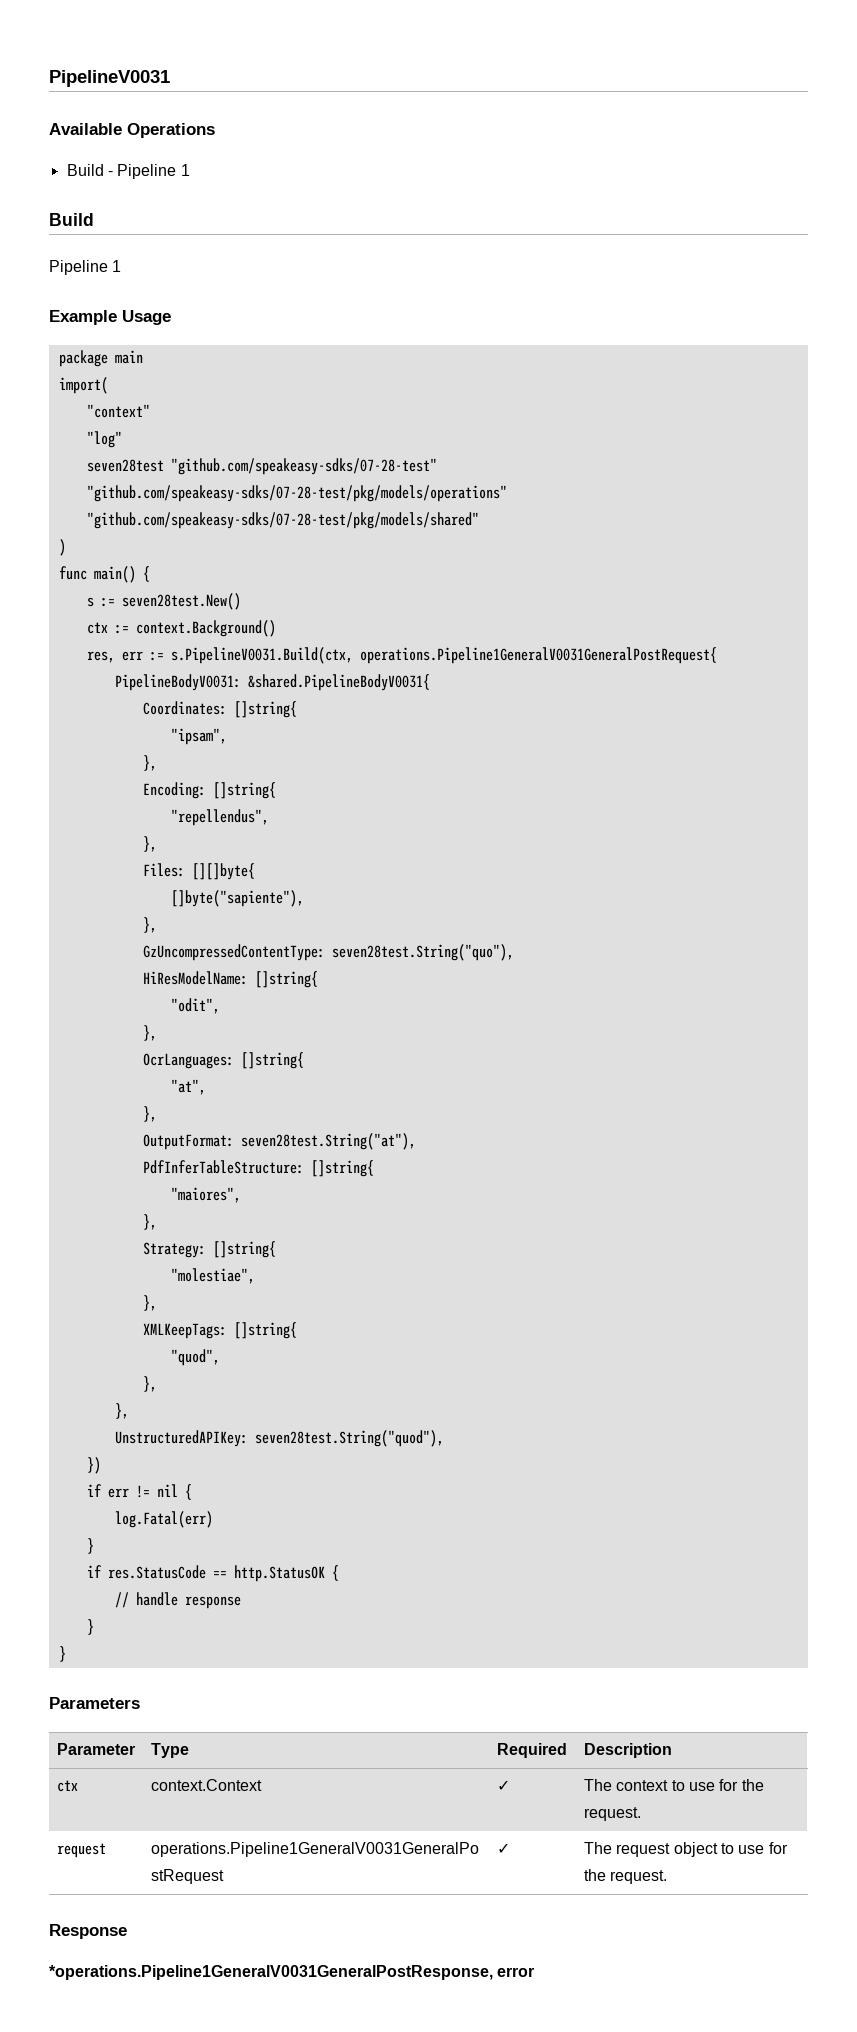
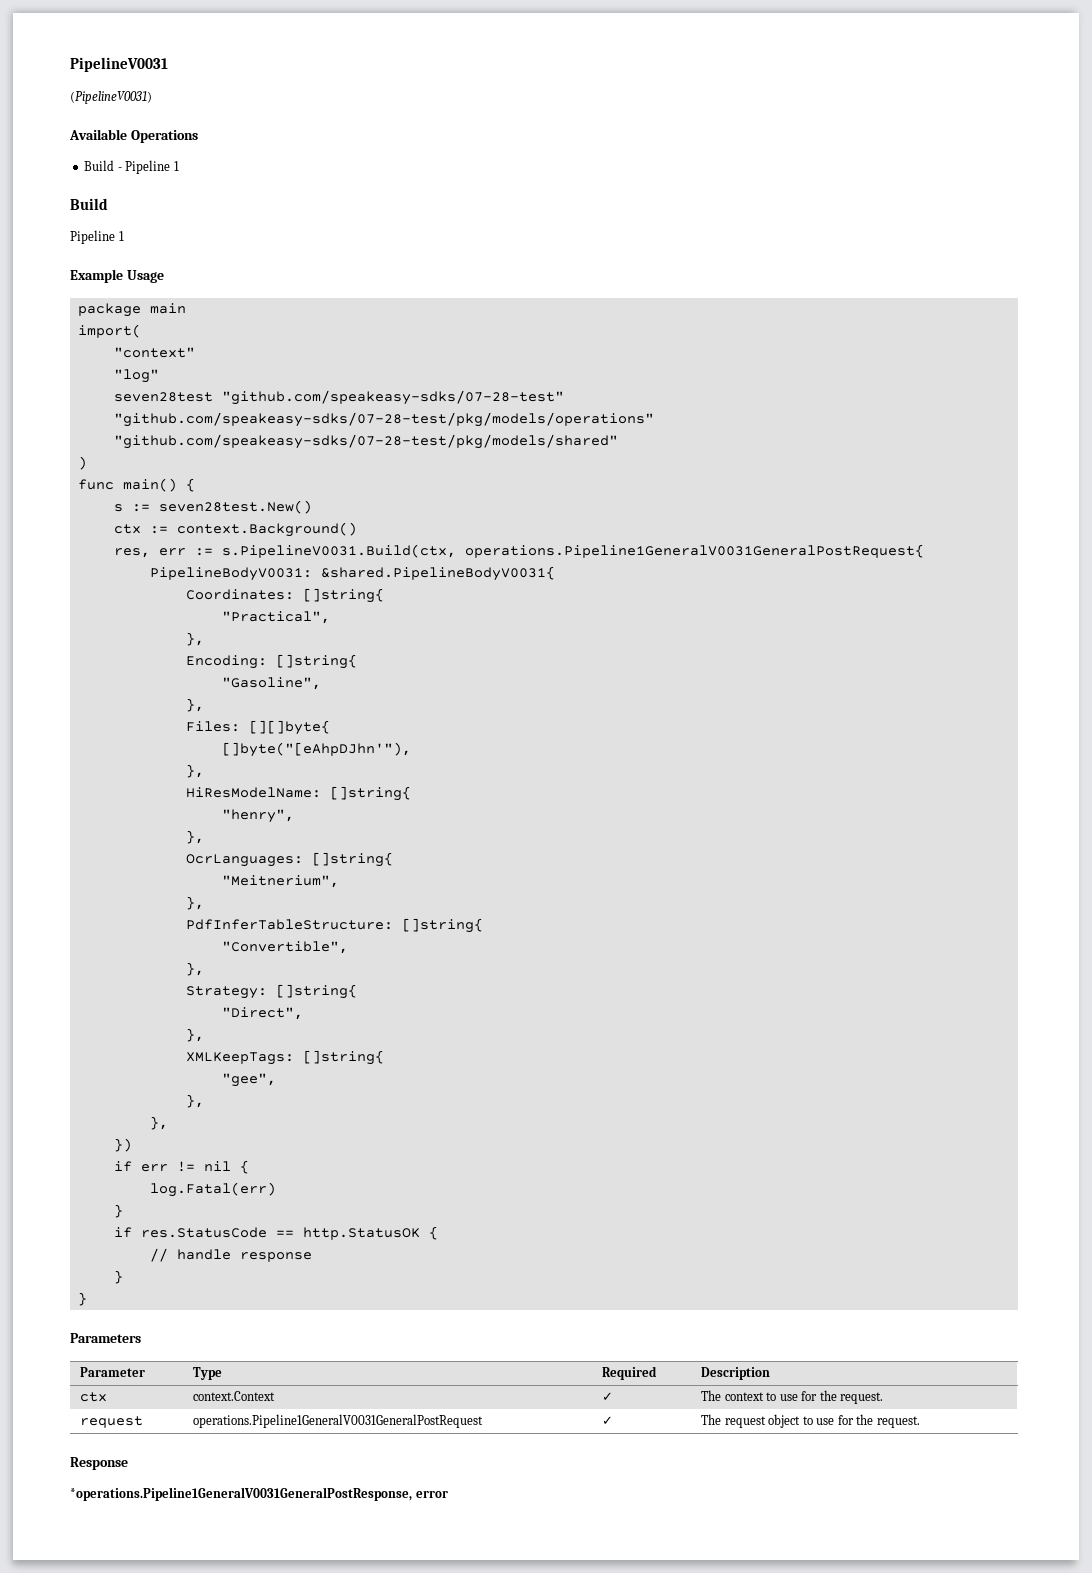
(170, 78) none -> [70,91,152,104] // (PipelineV0031)
[170,728,227,745] "ipsam", -> [221,611,330,624] "Practical",
[170,809,269,826] "repellendus", -> [221,677,321,690] "Gasoline",
[170,890,304,907] [142,917,157,933] [142,944,514,961] []byte("sapiente"), // }, // GzUncompressedContentType: seven28test.String("quo"), -> [221,742,411,757] [185,764,204,778] []byte("[eAhpDJhn'"), // },
[170,998,220,1014] "odit", -> [221,809,294,823] "henry",
[170,1079,206,1095] [142,1106,157,1122] [142,1133,416,1150] "at", // }, // OutputFormat: seven28test.String("at"), -> [221,875,339,888] [185,896,204,910] "Meitnerium", // },
[170,1187,241,1203] "maiores", -> [221,941,348,954] "Convertible",
[170,1268,255,1284] "molestiae", -> [221,1007,303,1020] "Direct",
[170,1349,220,1366] "quod", -> [221,1073,276,1087] "gee",
[114,1430,444,1447] // UnstructuredAPIKey: seven28test.String("quod"), -> (168, 1123) none

